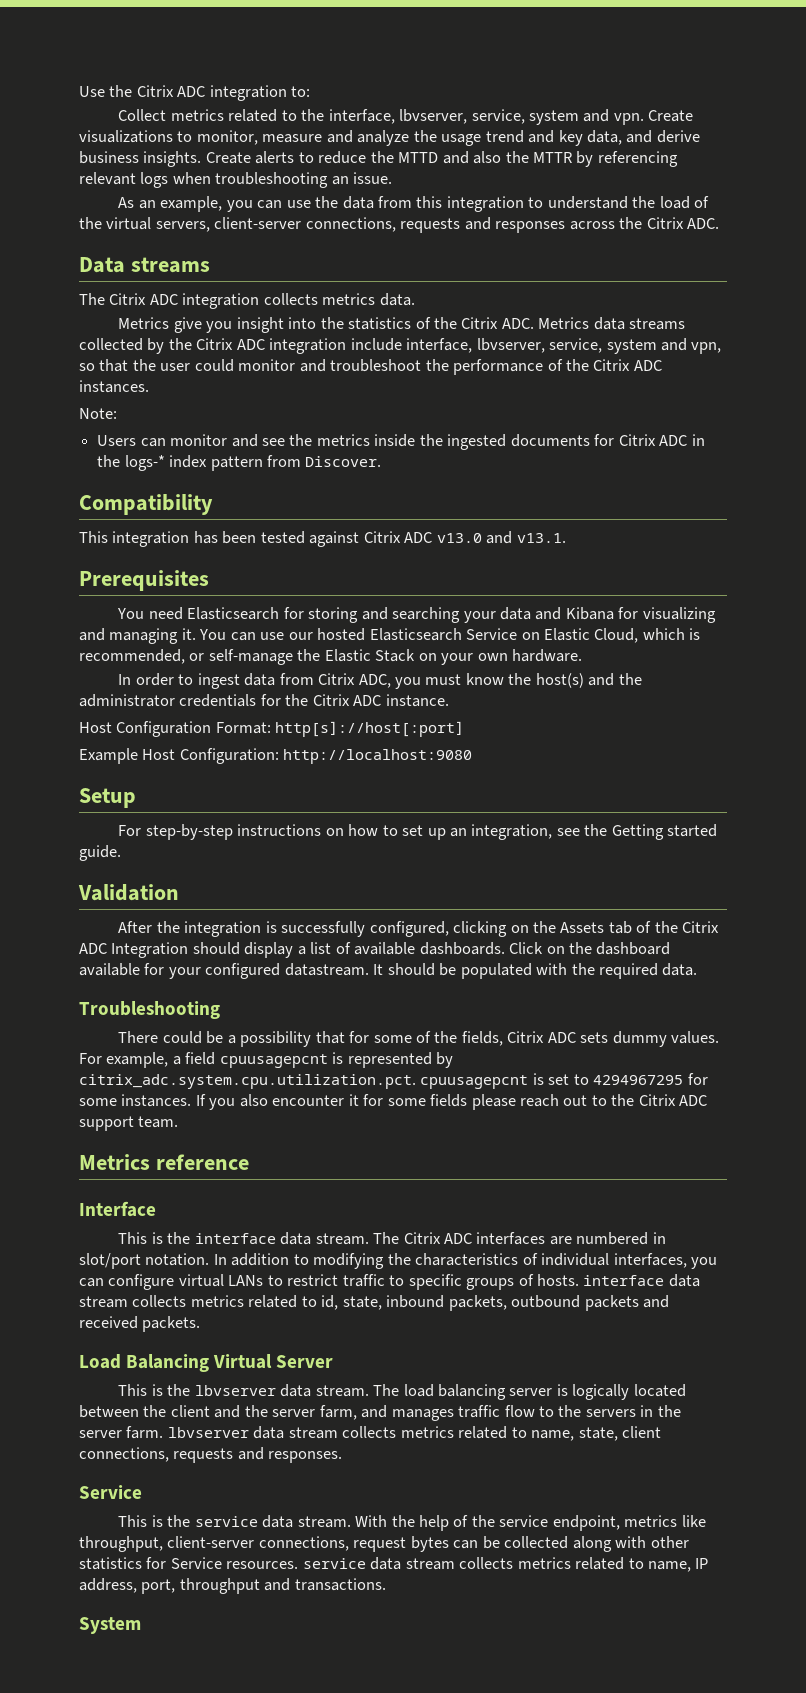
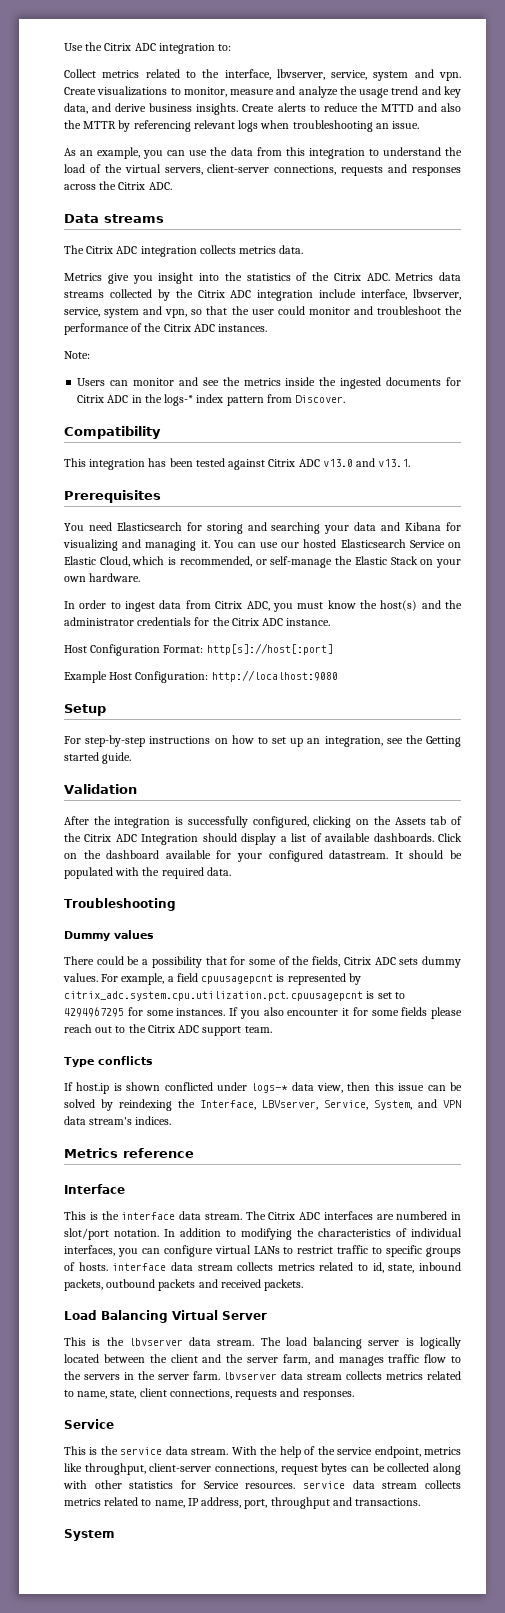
(220, 1010) none -> [64,930,154,941] // Dummy values
(179, 1122) none -> [64,1056,153,1067] [64,1082,462,1094] [64,1099,461,1111] [64,1116,172,1125] // Type conflicts // If host.ip is shown conflicted under logs-* data view, then this issue can be solved by reindexing the Interface, LBVserver, Service, System, and VPN data stream's indices.

